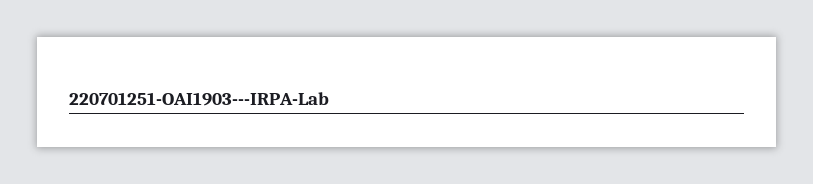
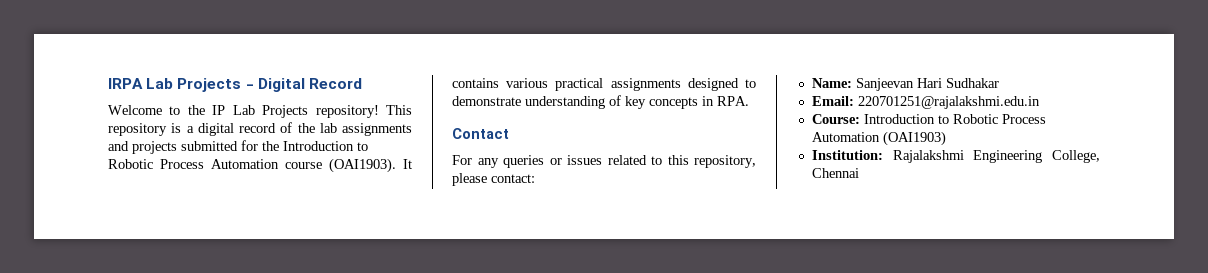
[69,92,329,106] 220701251-OAI1903---IRPA-Lab -> [108,78,362,92] [108,105,412,118] [108,122,412,136] [108,140,368,154] [108,158,412,173] [452,78,756,91] [452,95,749,109] [452,128,509,139] [452,155,756,168] [452,173,535,186] [811,78,999,91] [811,96,1040,109] [811,114,1046,124] [811,131,946,146] [811,150,1100,163] [811,168,859,178] IRPA Lab Projects - Digital Record // Welcome to the IP Lab Projects repository! This repository is a digital record of the lab assignments and projects submitted for the Introduction to Robotic Process Automation course (OAI1903). It contains various practical assignments designed to demonstrate understanding of key concepts in RPA. // Contact // For any queries or issues related to this repository, please contact: // Name: Sanjeevan Hari Sudhakar // Email: 220701251@rajalakshmi.edu.in // Course: Introduction to Robotic Process Automation (OAI1903) // Institution: Rajalakshmi Engineering College, Chennai

